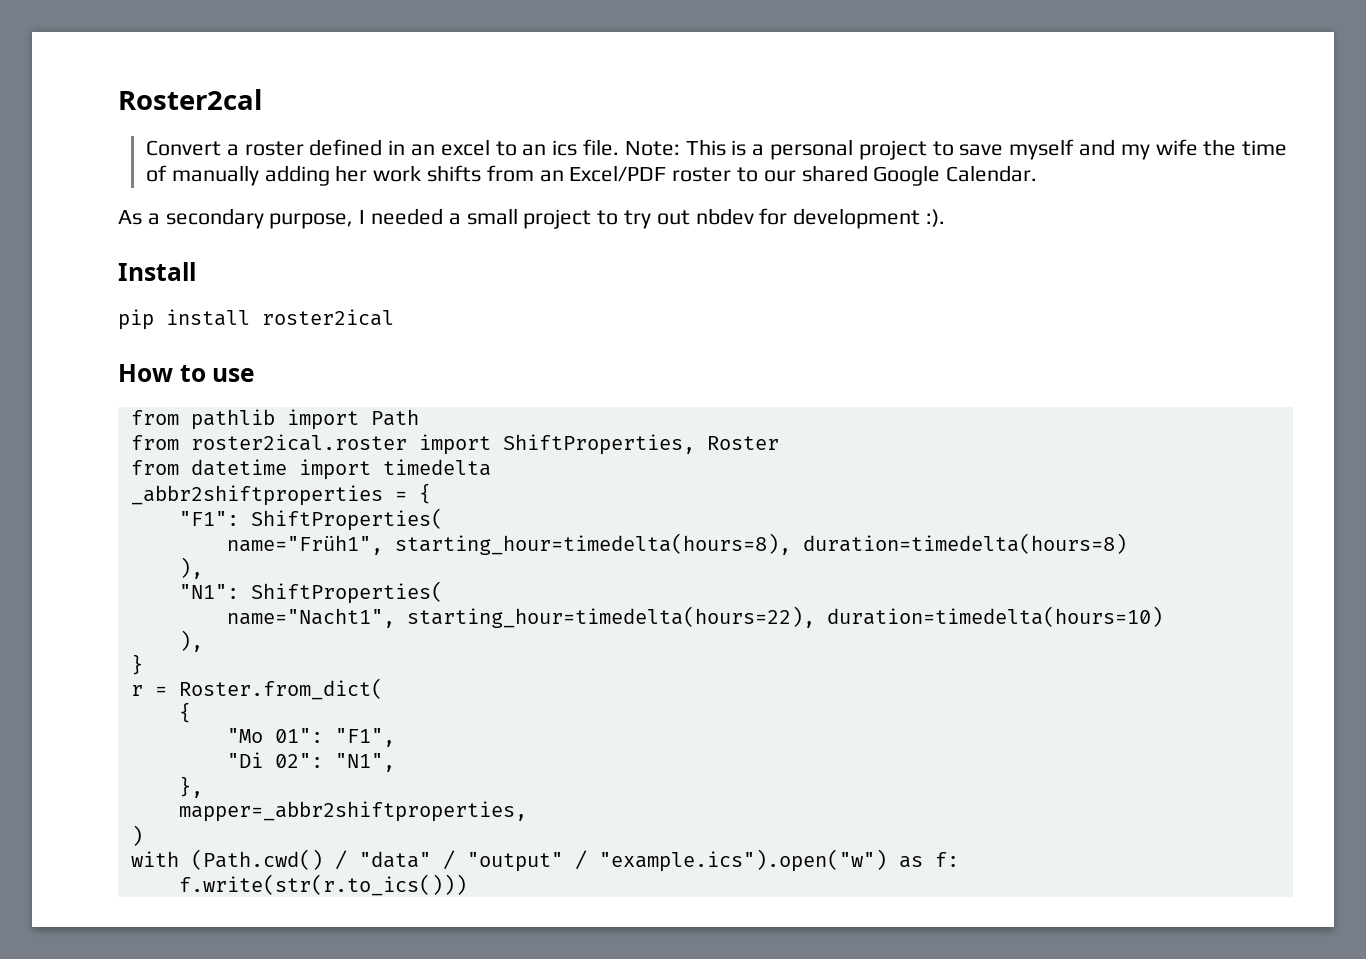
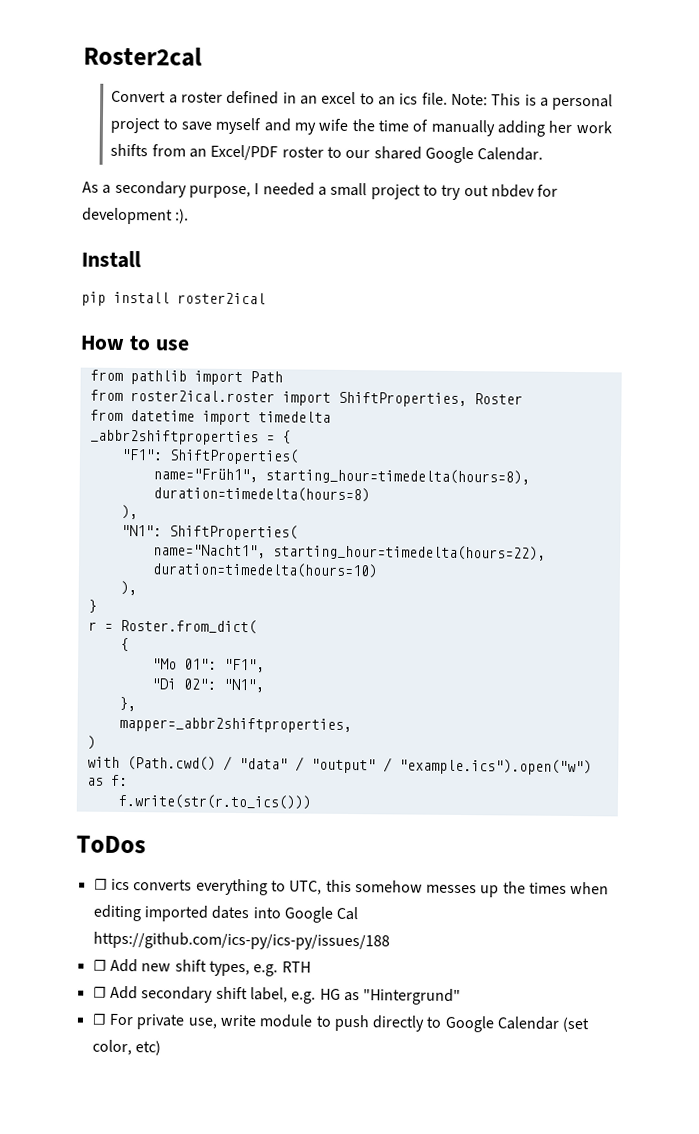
(467, 885) none -> [76,835,146,854] [93,878,610,898] [92,904,359,923] [92,931,390,951] [92,958,311,977] [92,985,462,1006] [91,1013,591,1033] [91,1039,161,1056] // ToDos // ☐ ics converts everything to UTC, this somehow messes up the times when editing imported dates into Google Cal https://github.com/ics-py/ics-py/issues/188 // ☐ Add new shift types, e.g. RTH // ☐ Add secondary shift label, e.g. HG as "Hintergrund" // ☐ For private use, write module to push directly to Google Calendar (set color, etc)

